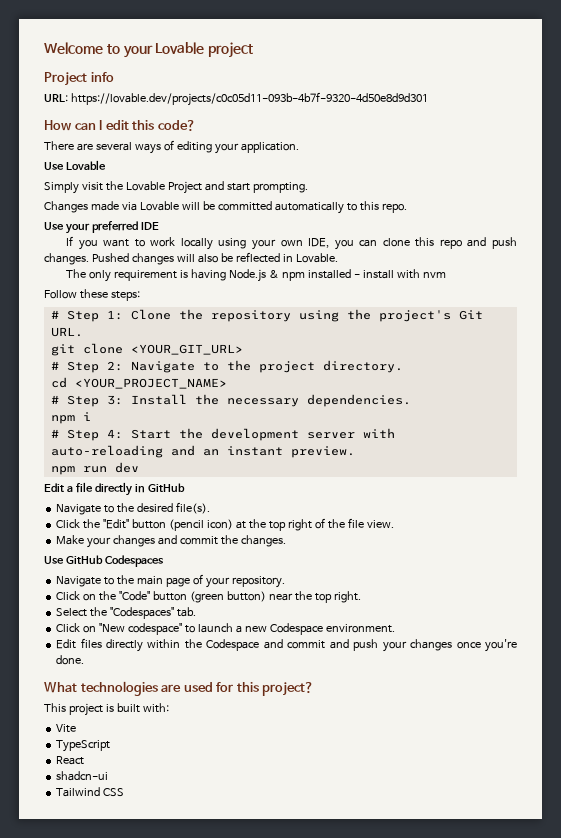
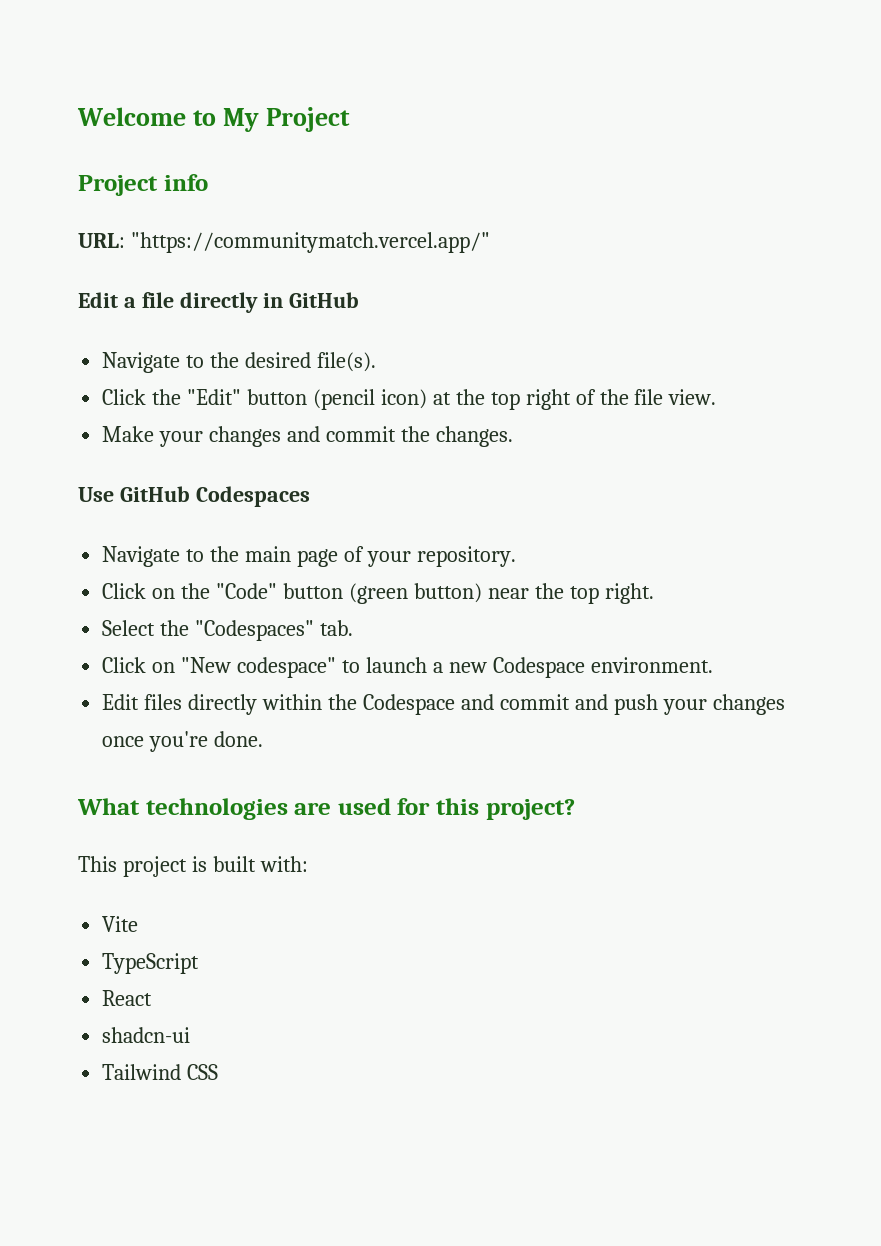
[122,42,254,58] your Lovable project -> [222,107,350,132] My Project
[70,92,428,106] [44,120,196,131] [44,140,299,154] [44,160,106,170] [44,181,308,194] [44,201,407,214] [44,221,159,234] [66,236,518,250] [44,252,338,265] [66,269,446,282] [44,289,140,301] [50,309,483,322] [50,327,83,337] [50,343,243,356] [50,360,403,373] [50,377,227,389] [50,394,411,407] [50,412,91,424] [50,428,395,441] [50,445,355,458] [50,462,139,475] https://lovable.dev/projects/c0c05d11-093b-4b7f-9320-4d50e8d9d301 // How can I edit this code? // There are several ways of editing your application. // Use Lovable // Simply visit the Lovable Project and start prompting. // Changes made via Lovable will be committed automatically to this repo. // Use your preferred IDE // If you want to work locally using your own IDE, you can clone this repo and push changes. Pushed changes will also be reflected in Lovable. // The only requirement is having Node.js & npm installed - install with nvm // Follow these steps: // # Step 1: Clone the repository using the project's Git URL. // git clone <YOUR_GIT_URL> // # Step 2: Navigate to the project directory. // cd <YOUR_PROJECT_NAME> // # Step 3: Install the necessary dependencies. // npm i // # Step 4: Start the development server with auto-reloading and an instant preview. // npm run dev -> [130,232,490,253] "https://communitymatch.vercel.app/"

